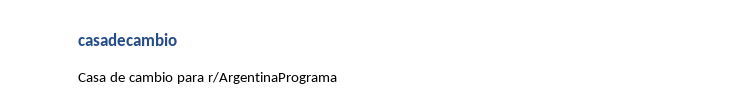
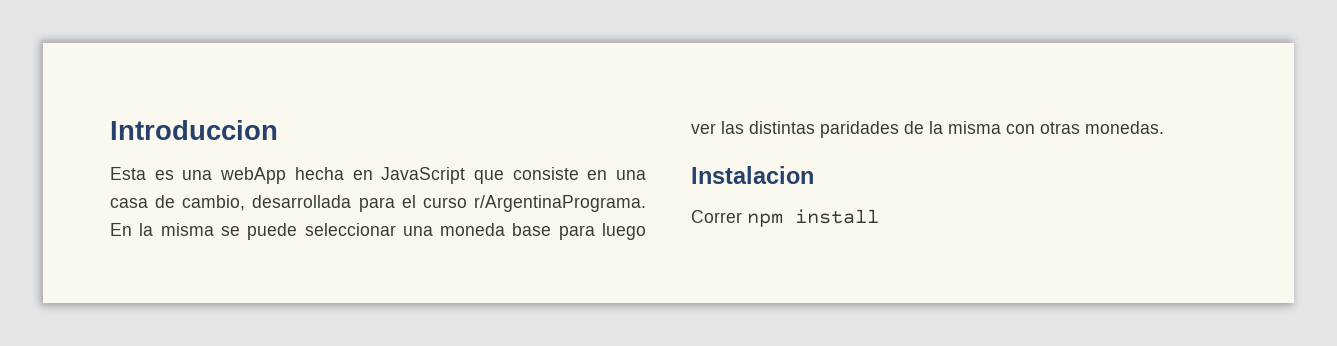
[78,33,177,46] [78,72,337,84] casadecambio // Casa de cambio para r/ArgentinaPrograma -> [110,120,278,140] [110,167,646,184] [110,195,646,212] [110,223,646,240] [691,121,1164,138] [691,166,814,184] [691,209,879,227] Introduccion // Esta es una webApp hecha en JavaScript que consiste en una casa de cambio, desarrollada para el curso r/ArgentinaPrograma. En la misma se puede seleccionar una moneda base para luego ver las distintas paridades de la misma con otras monedas. // Instalacion // Correr npm install

